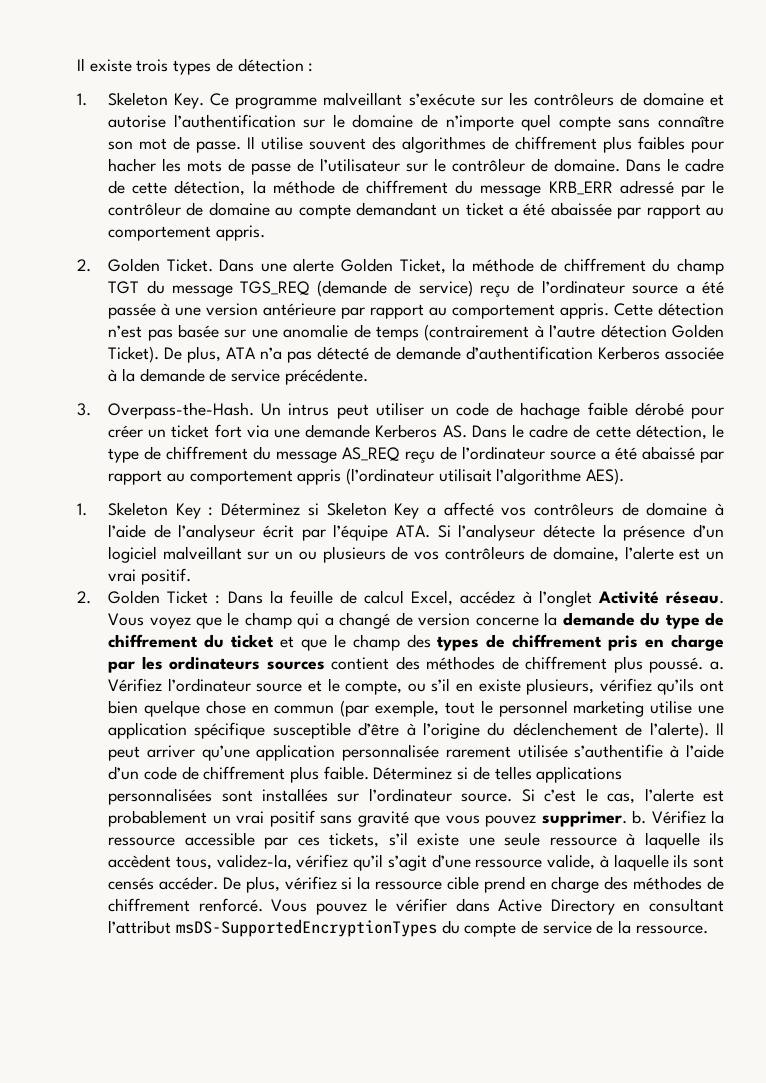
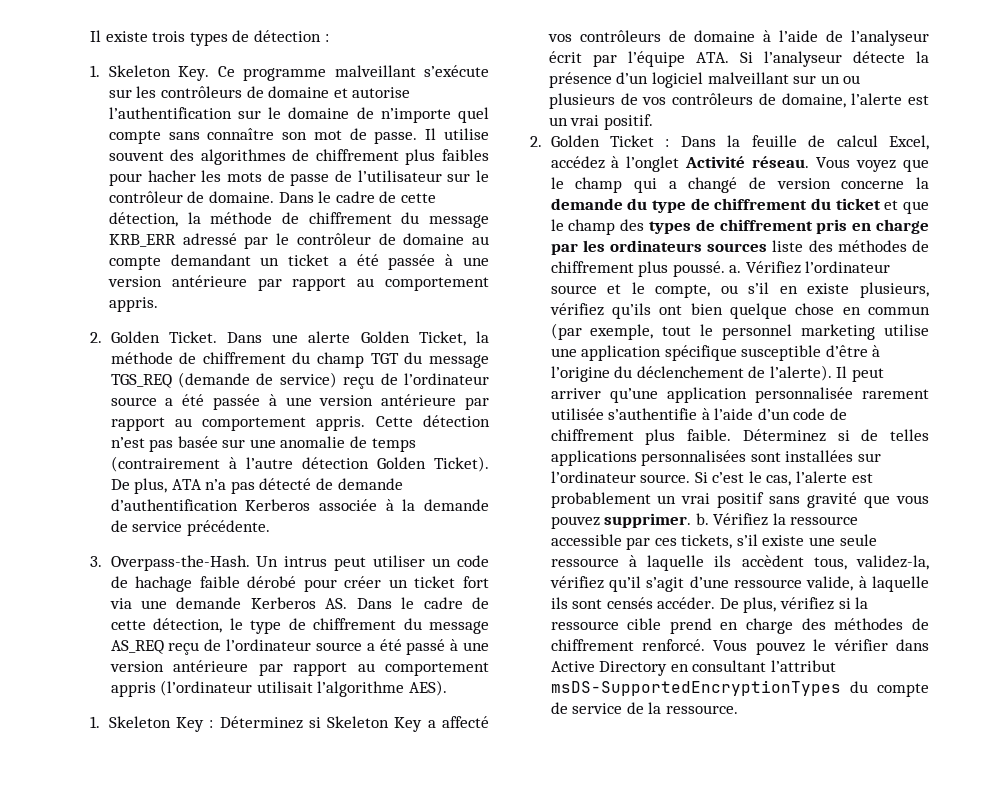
[550,202,612,216] abaissée -> [388,254,489,270] [107,275,247,287] passée à une version antérieure
[641,446,695,460] abaissé -> [406,639,489,655] [109,660,248,672] passé à une version antérieure
[331,657,390,670] contient -> [772,240,804,252] liste

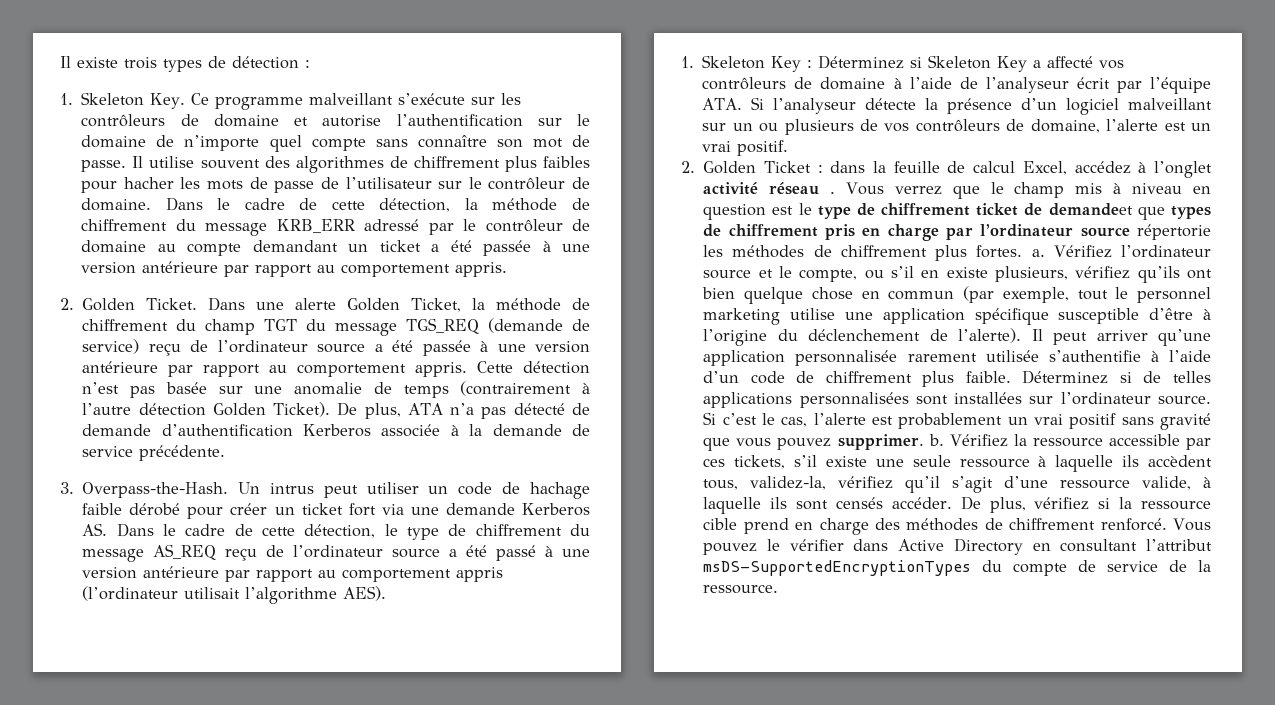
[680,136,716,147] Dans -> [830,161,866,173] dans
[685,156,929,172] [550,177,929,193] [550,198,929,214] [550,219,645,235] Activité réseau. Vous voyez que le champ qui a changé de version concerne la demande du type de chiffrement du ticket et que le champ des -> [703,182,1211,199] [703,203,1165,220] activité réseau . Vous verrez que le champ mis à niveau en question est le type de chiffrement ticket de demandeet que
[582,240,833,252] les ordinateurs sources liste des -> [980,224,1211,240] [703,245,724,257] l’ordinateur source répertorie les
[672,261,725,277] poussé. -> [976,245,1023,258] fortes.

